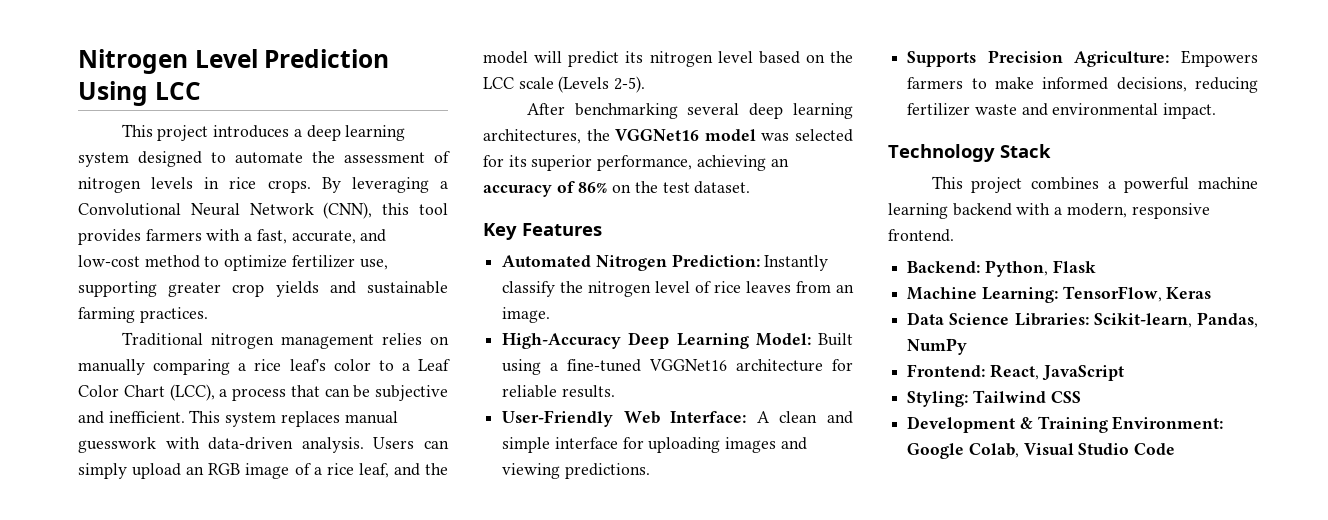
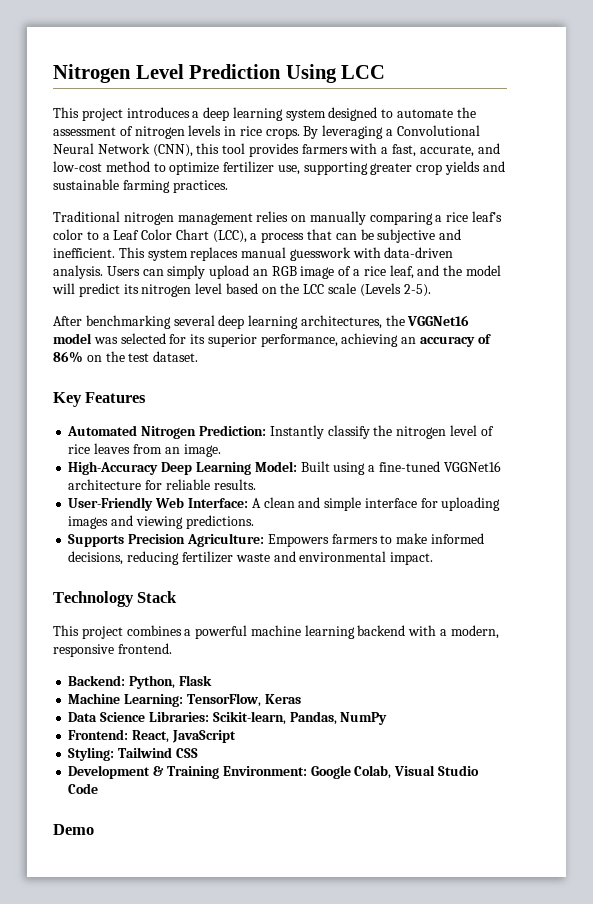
(1176, 449) none -> [53,824,94,835] // Demo

